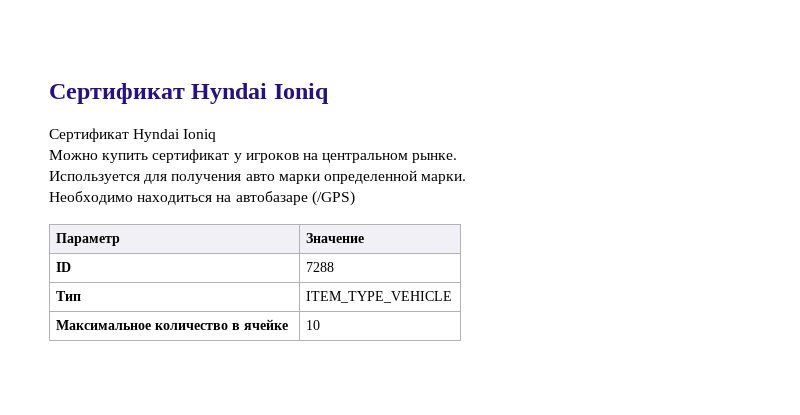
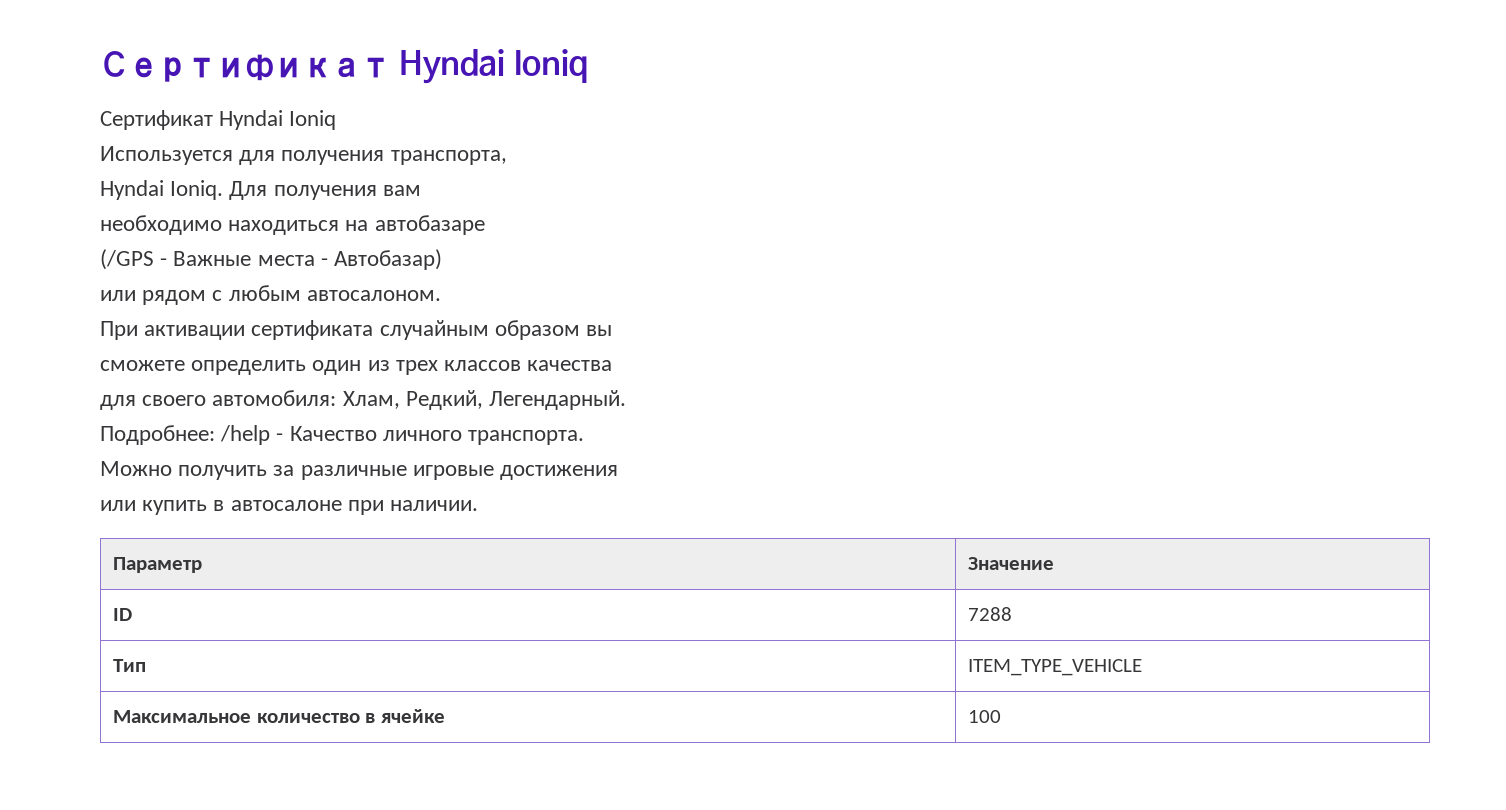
[49,149,458,163] [49,170,467,184] [49,191,355,206] Можно купить сертификат у игроков на центральном рынке. // Используется для получения авто марки определенной марки. // Необходимо находиться на автобазаре (/GPS) -> [100,146,507,165] [100,180,421,200] [100,215,485,235] [100,249,443,270] [100,285,441,305] [100,320,613,340] [100,360,613,375] [100,390,627,410] [100,425,585,445] [100,461,619,480] [100,500,479,515] Используется для получения транспорта, // Hyndai Ioniq. Для получения вам // необходимо находиться на автобазаре // (/GPS - Важные места - Автобазар) // или рядом с любым автосалоном. // При активации сертификата случайным образом вы // сможете определить один из трех классов качества // для своего автомобиля: Хлам, Редкий, Легендарный. // Подробнее: /help - Качество личного транспорта. // Можно получить за различные игровые достижения // или купить в автосалоне при наличии.
[306,320,321,330] 10 -> [968,710,1002,723] 100

